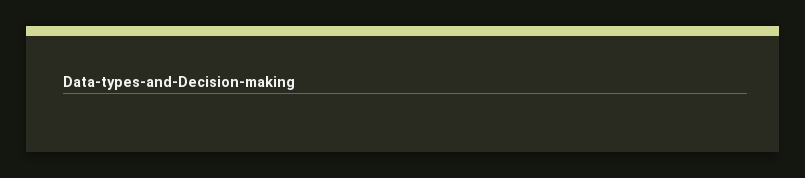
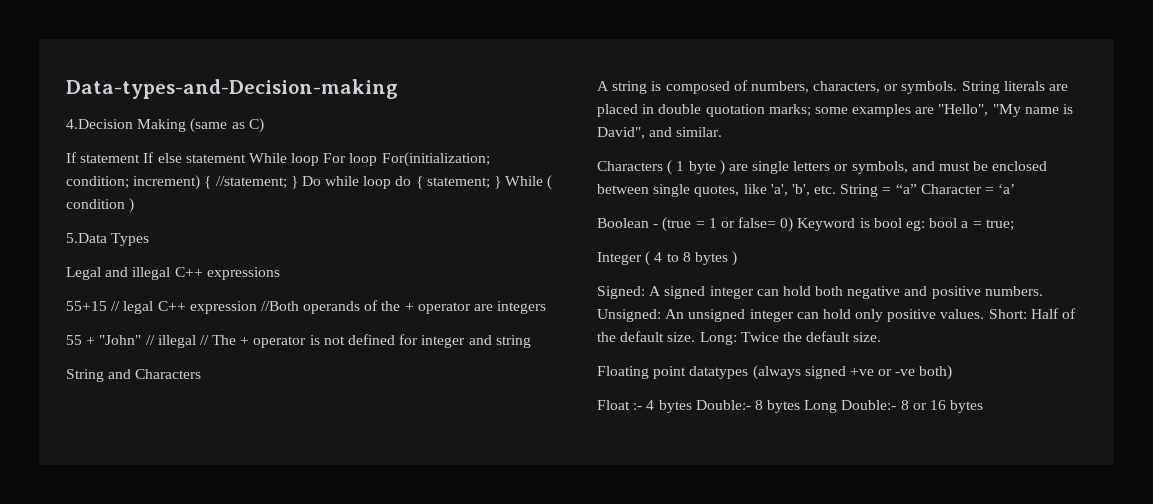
(295, 83) none -> [66,118,264,133] [66,152,490,167] [66,175,553,190] [66,198,135,213] [66,233,150,246] [66,267,280,280] [66,300,547,314] [66,334,531,348] [66,369,202,382] [597,80,1069,94] [597,104,1074,117] [597,127,723,139] [597,160,1048,175] [597,184,1016,197] [597,217,1014,232] [597,251,738,266] [597,286,1043,299] [597,308,1077,322] [597,331,882,345] [597,365,953,380] [597,400,984,413] // 4.Decision Making (same as C) // If statement If else statement While loop For loop For(initialization; condition; increment) { //statement; } Do while loop do { statement; } While ( condition ) // 5.Data Types // Legal and illegal C++ expressions // 55+15 // legal C++ expression //Both operands of the + operator are integers // 55 + "John" // illegal // The + operator is not defined for integer and string // String and Characters // A string is composed of numbers, characters, or symbols. String literals are placed in double quotation marks; some examples are "Hello", "My name is David", and similar. // Characters ( 1 byte ) are single letters or symbols, and must be enclosed between single quotes, like 'a', 'b', etc. String = “a” Character = ‘a’ // Boolean - (true = 1 or false= 0) Keyword is bool eg: bool a = true; // Integer ( 4 to 8 bytes ) // Signed: A signed integer can hold both negative and positive numbers. Unsigned: An unsigned integer can hold only positive values. Short: Half of the default size. Long: Twice the default size. // Floating point datatypes (always signed +ve or -ve both) // Float :- 4 bytes Double:- 8 bytes Long Double:- 8 or 16 bytes

